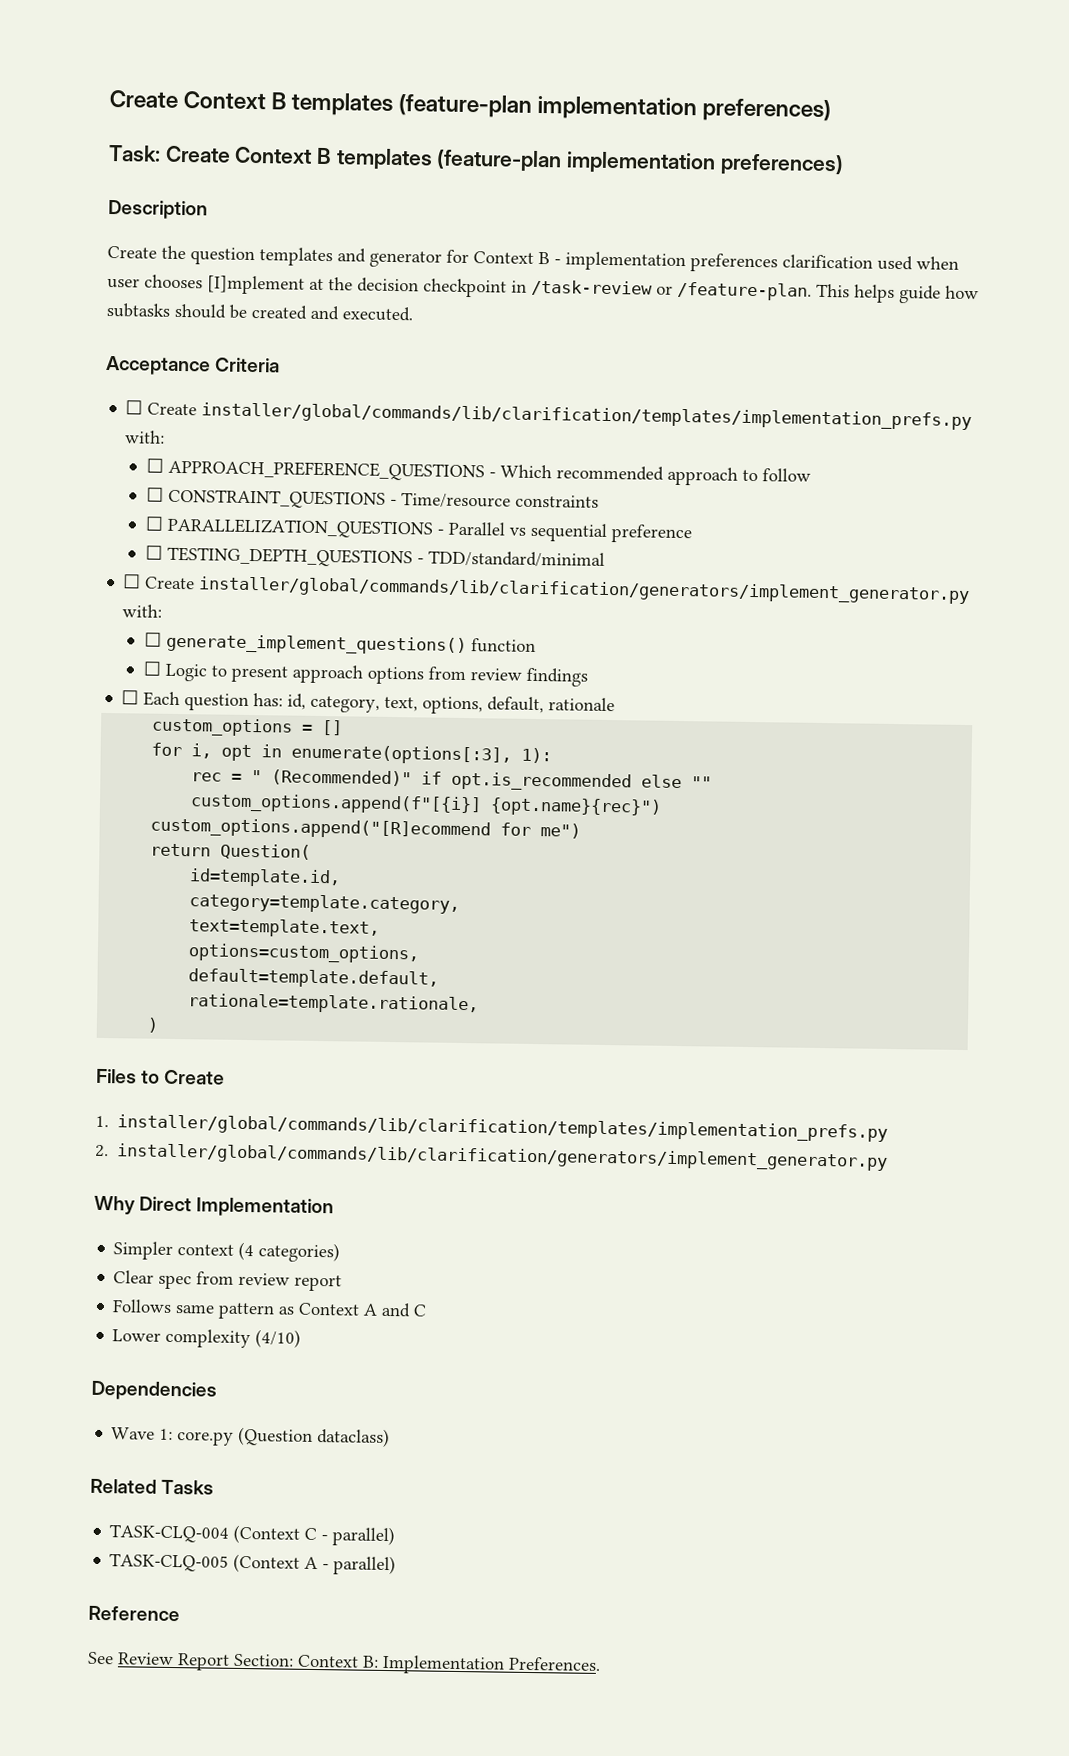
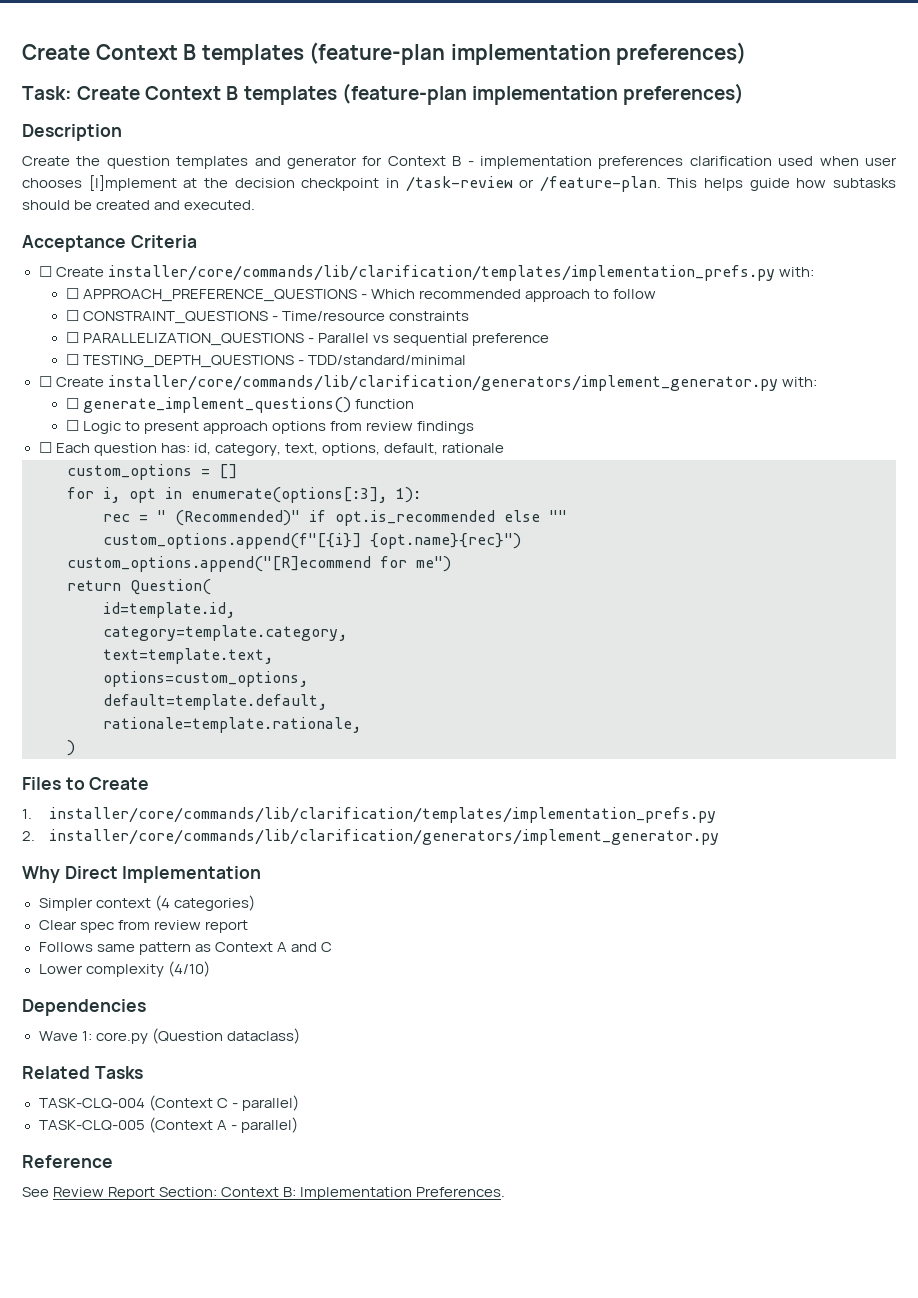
[201,402,973,431] installer/global/commands/lib/clarification/templates/implementation_prefs.py -> [107,265,775,281] installer/core/commands/lib/clarification/templates/implementation_prefs.py
[198,576,971,605] installer/global/commands/lib/clarification/generators/implement_generator.py -> [107,375,778,391] installer/core/commands/lib/clarification/generators/implement_generator.py
[117,1114,889,1142] installer/global/commands/lib/clarification/templates/implementation_prefs.py -> [49,807,717,823] installer/core/commands/lib/clarification/templates/implementation_prefs.py
[117,1143,889,1171] installer/global/commands/lib/clarification/generators/implement_generator.py -> [49,829,720,845] installer/core/commands/lib/clarification/generators/implement_generator.py

